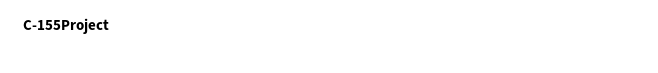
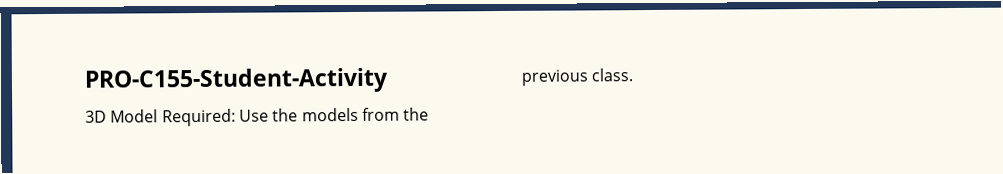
[23,18,109,34] C-155Project -> [84,67,389,94] [85,107,430,127] [521,68,634,86] PRO-C155-Student-Activity // 3D Model Required: Use the models from the previous class.

